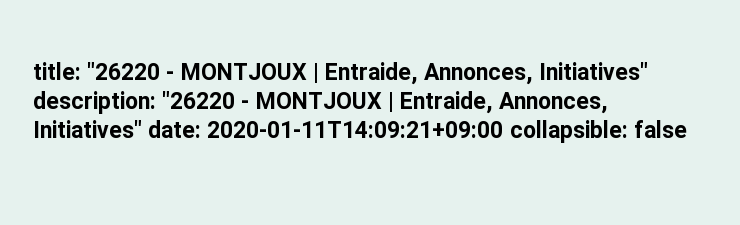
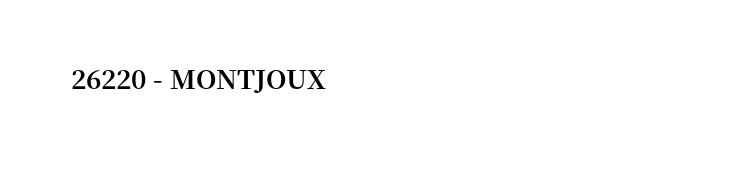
[33,62,649,85] [33,91,609,114] [33,120,687,143] title: "26220 - MONTJOUX | Entraide, Annonces, Initiatives" description: "26220 - MONTJOUX | Entraide, Annonces, Initiatives" date: 2020-01-11T14:09:21+09:00 collapsible: false -> [71,70,327,93] 26220 - MONTJOUX

